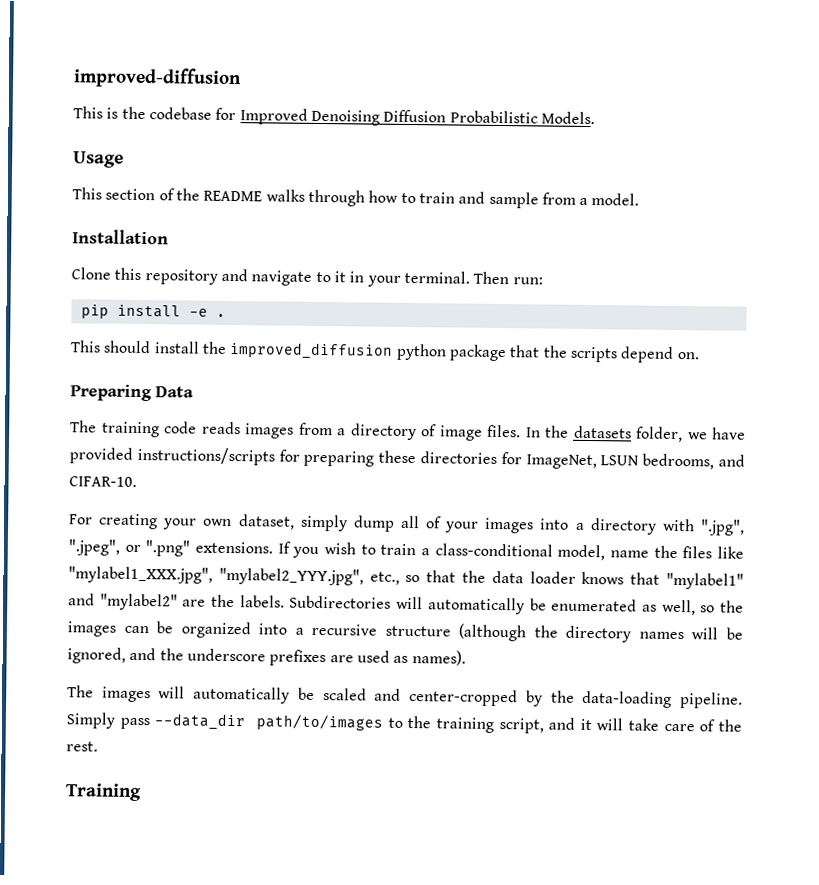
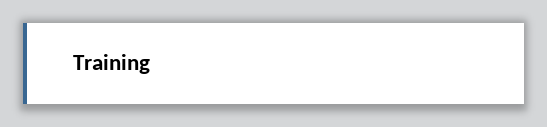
[73,67,242,89] [73,106,595,126] [73,151,124,168] [72,187,640,209] [72,229,169,245] [71,267,543,287] [80,304,226,319] [70,340,700,363] [70,384,194,402] [70,420,746,443] [69,446,745,470] [69,476,137,487] [69,513,745,536] [68,539,744,561] [68,566,744,590] [68,593,745,616] [67,621,744,643] [67,647,466,667] [67,685,744,709] [66,712,742,734] [66,741,98,752] improved-diffusion // This is the codebase for Improved Denoising Diffusion Probabilistic Models. // Usage // This section of the README walks through how to train and sample from a model. // Installation // Clone this repository and navigate to it in your terminal. Then run: // pip install -e . // This should install the improved_diffusion python package that the scripts depend on. // Preparing Data // The training code reads images from a directory of image files. In the datasets folder, we have provided instructions/scripts for preparing these directories for ImageNet, LSUN bedrooms, and CIFAR-10. // For creating your own dataset, simply dump all of your images into a directory with ".jpg", ".jpeg", or ".png" extensions. If you wish to train a class-conditional model, name the files like "mylabel1_XXX.jpg", "mylabel2_YYY.jpg", etc., so that the data loader knows that "mylabel1" and "mylabel2" are the labels. Subdirectories will automatically be enumerated as well, so the images can be organized into a recursive structure (although the directory names will be ignored, and the underscore prefixes are used as names). // The images will automatically be scaled and center-cropped by the data-loading pipeline. Simply pass --data_dir path/to/images to the training script, and it will take care of the rest. // -> (73, 64) none

